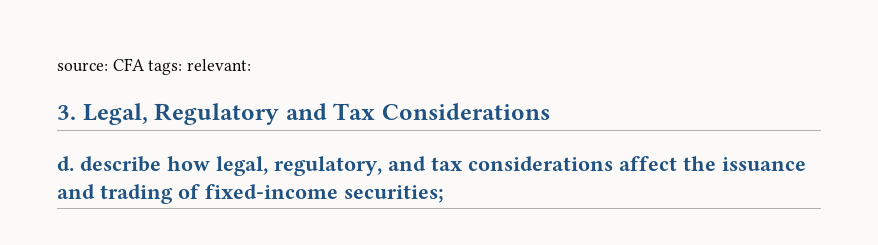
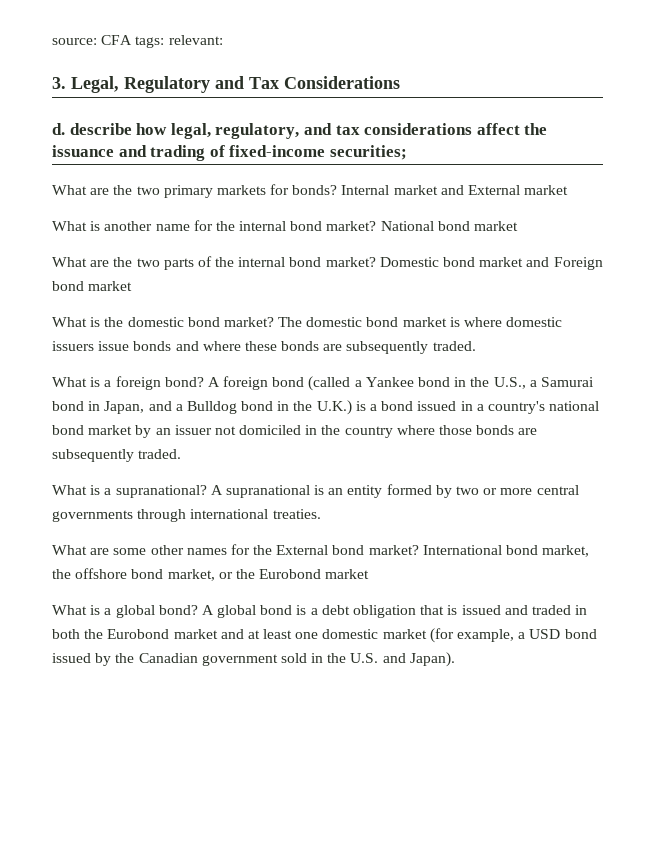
(444, 194) none -> [52,184,569,198] [52,220,519,231] [52,256,603,270] [52,281,133,291] [52,317,563,327] [52,341,476,354] [52,376,594,391] [52,400,600,415] [52,425,538,438] [52,449,182,462] [52,484,579,498] [52,509,321,522] [52,544,590,557] [52,568,370,581] [52,605,588,618] [52,628,597,643] [52,652,455,667] // What are the two primary markets for bonds? Internal market and External market // What is another name for the internal bond market? National bond market // What are the two parts of the internal bond market? Domestic bond market and Foreign bond market // What is the domestic bond market? The domestic bond market is where domestic issuers issue bonds and where these bonds are subsequently traded. // What is a foreign bond? A foreign bond (called a Yankee bond in the U.S., a Samurai bond in Japan, and a Bulldog bond in the U.K.) is a bond issued in a country's national bond market by an issuer not domiciled in the country where those bonds are subsequently traded. // What is a supranational? A supranational is an entity formed by two or more central governments through international treaties. // What are some other names for the External bond market? International bond market, the offshore bond market, or the Eurobond market // What is a global bond? A global bond is a debt obligation that is issued and traded in both the Eurobond market and at least one domestic market (for example, a USD bond issued by the Canadian government sold in the U.S. and Japan).

